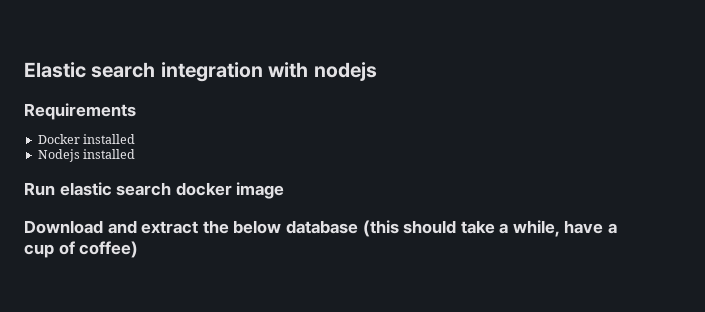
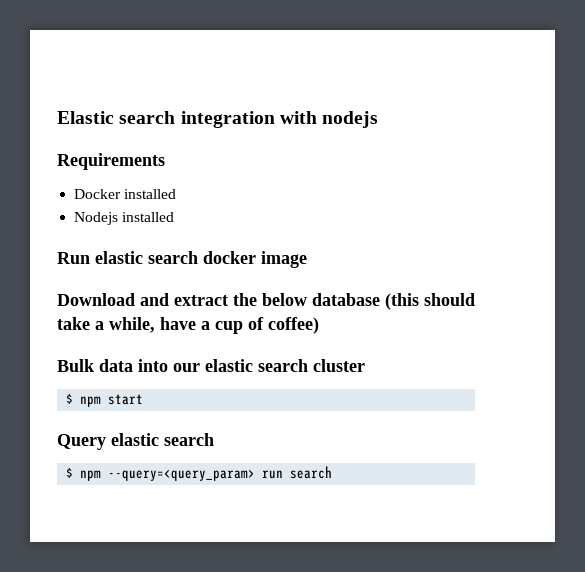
(139, 249) none -> [57,359,365,372] [66,393,144,407] [57,433,214,450] [66,466,333,481] // Bulk data into our elastic search cluster // $ npm start // Query elastic search // $ npm --query=<query_param> run search

